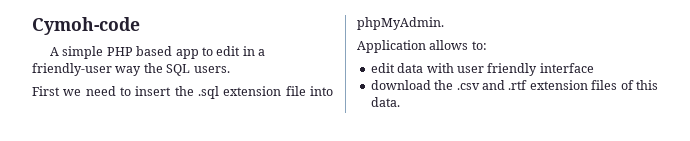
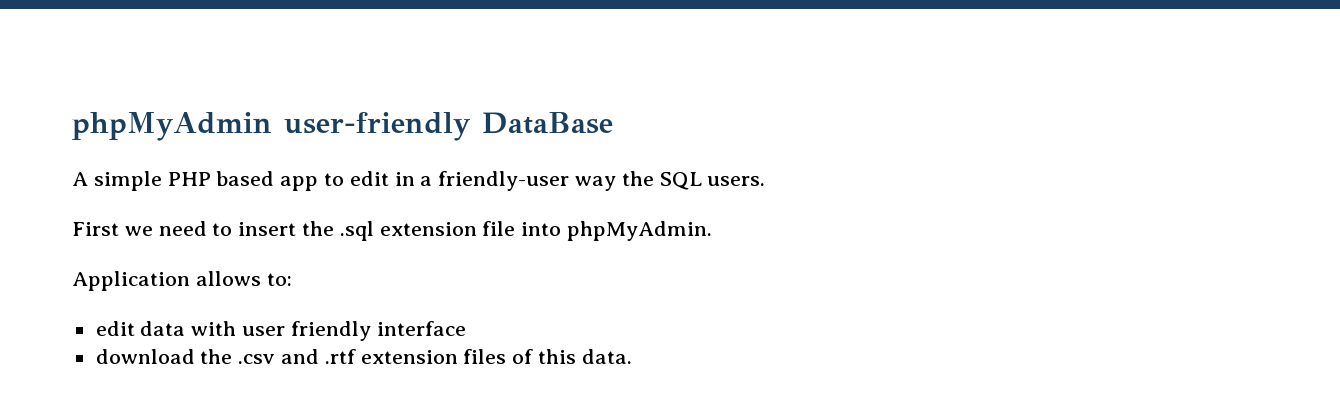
[32,17,140,35] Cymoh-code -> [72,112,613,141] phpMyAdmin user-friendly DataBase

